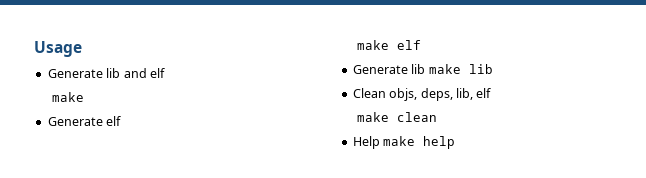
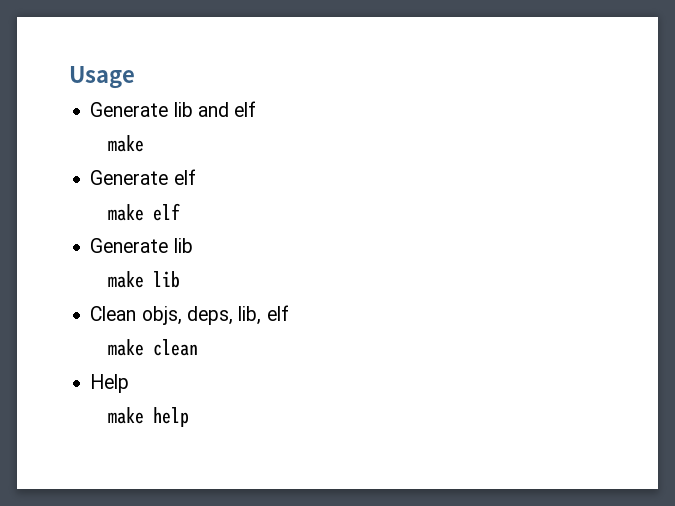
(426, 69) none -> (193, 245) //
(380, 142) none -> (130, 383) //

